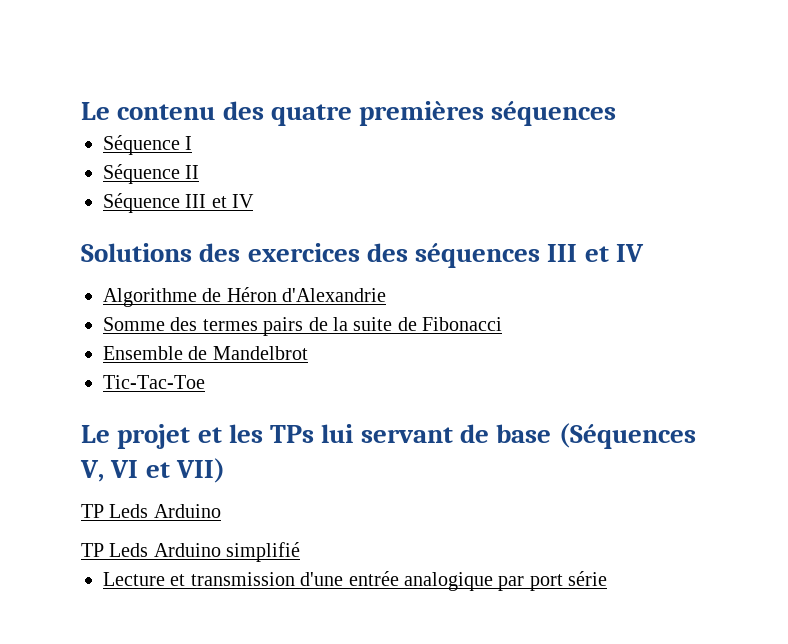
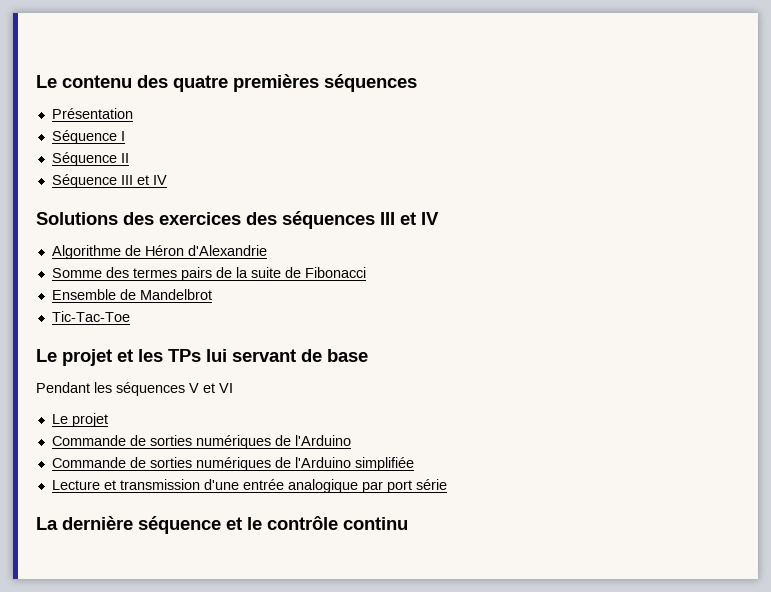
(617, 113) none -> [51,108,133,119] // Présentation
[558,423,696,449] [80,458,225,483] [81,504,221,518] [81,542,301,562] (Séquences V, VI et VII) // TP Leds Arduino // TP Leds Arduino simplifié -> [36,382,233,396] [51,413,108,427] [51,435,351,449] [51,457,414,471] // Pendant les séquences V et VI // Le projet // Commande de sorties numériques de l'Arduino // Commande de sorties numériques de l'Arduino simplifiée
(608, 578) none -> [36,516,408,534] // La dernière séquence et le contrôle continu

